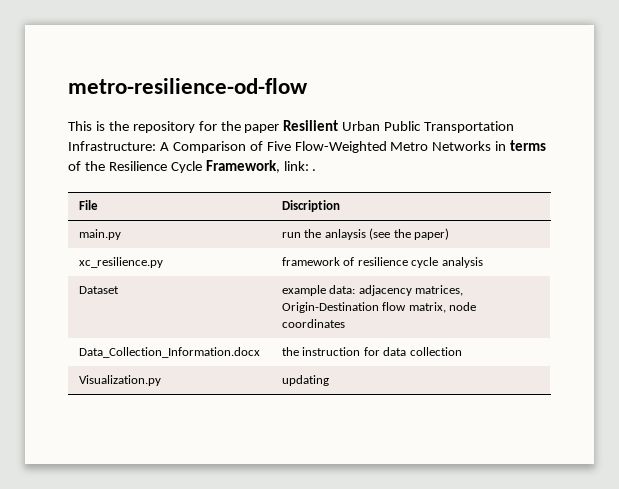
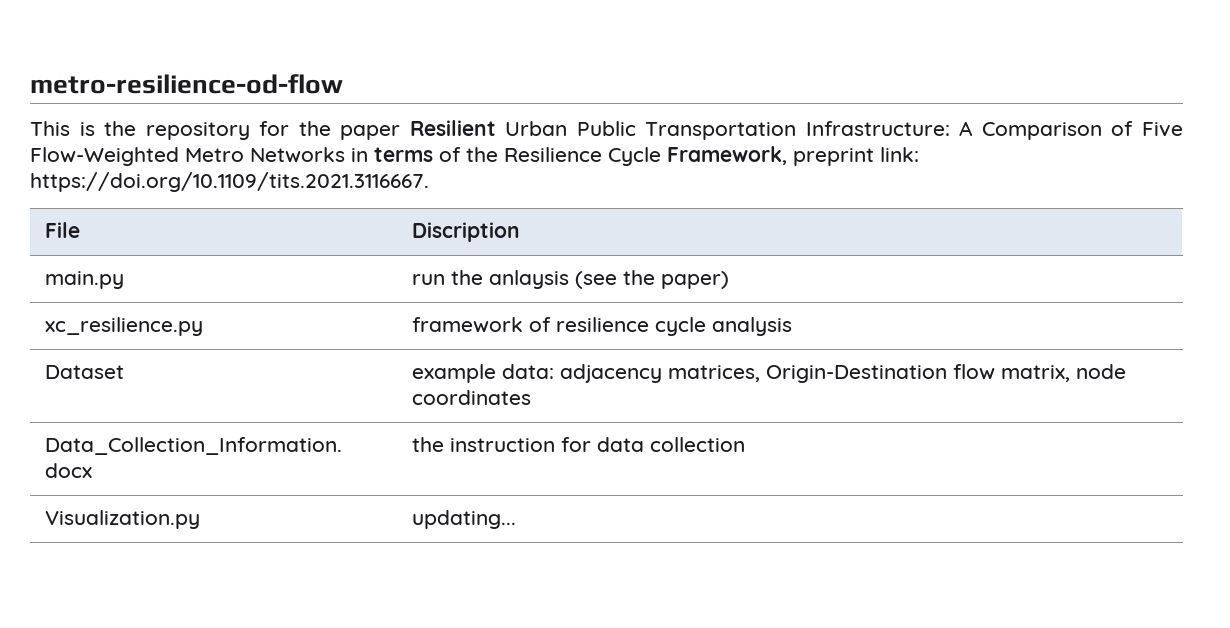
[283,161,317,171] link: . -> [793,147,919,166] [30,172,429,192] preprint link: https://doi.org/10.1109/tits.2021.3116667.
[281,375,329,386] updating -> [411,510,516,529] updating...

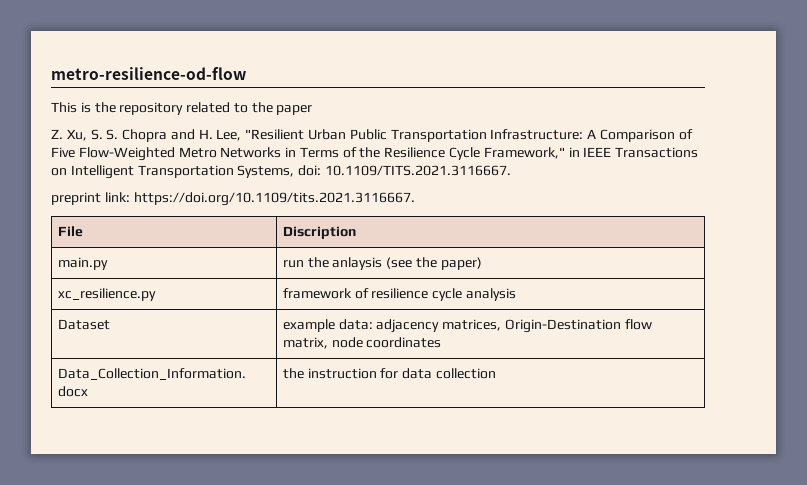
[259,121,290,136] for -> [186,102,248,113] related to
[409,120,496,136] Resilient -> [51,129,305,142] // Z. Xu, S. S. Chopra and H. Lee, "Resilient
[374,147,433,162] terms -> [299,147,339,158] Terms
[667,146,787,165] Framework, -> [483,147,699,159] [51,165,511,179] Framework," in IEEE Transactions on Intelligent Transportation Systems, doi: 10.1109/TITS.2021.3116667. //
[44,510,200,529] [411,510,516,529] // Visualization.py | updating... -> (496, 373) none

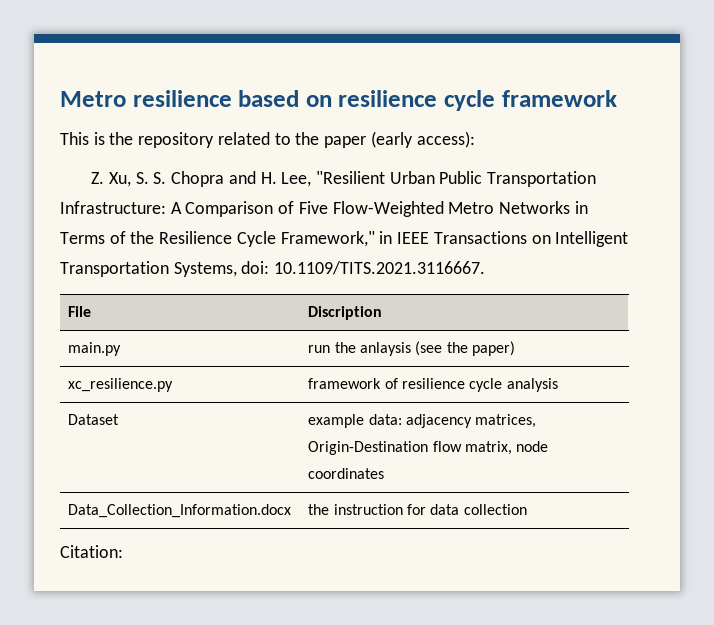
[51,67,246,80] metro-resilience-od-flow -> [60,90,617,111] Metro resilience based on resilience cycle framework
(313, 110) none -> [370,131,475,148] (early access):
[51,192,415,206] // preprint link: https://doi.org/10.1109/tits.2021.3116667. -> (486, 268) none
(496, 373) none -> [60,545,123,558] // Citation:

